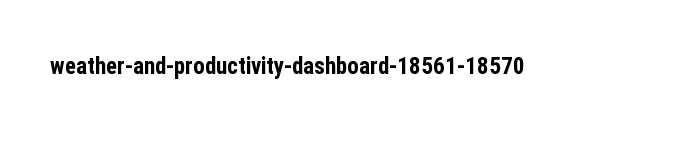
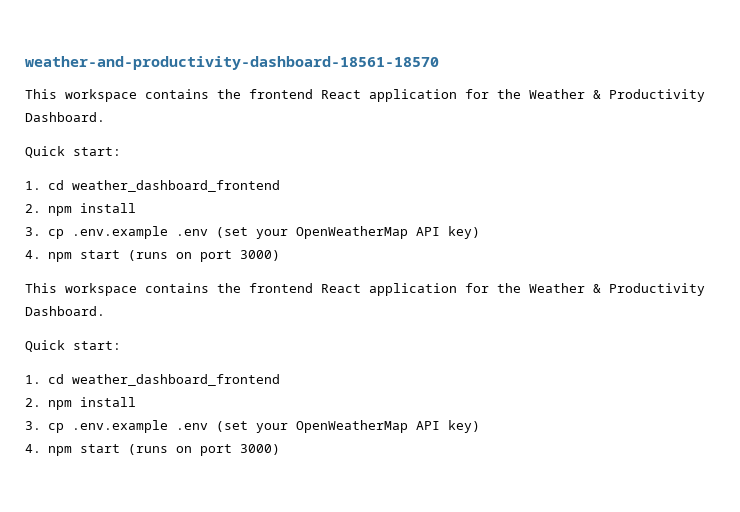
(525, 67) none -> [25,89,705,102] [25,112,105,122] [25,146,121,158] [25,180,280,192] [25,203,136,216] [25,226,480,239] [25,250,280,262] [25,283,705,296] [25,306,105,316] [25,340,121,352] [25,374,280,386] [25,397,136,410] [25,420,480,433] [25,444,280,456] // This workspace contains the frontend React application for the Weather & Productivity Dashboard. // Quick start: // 1. cd weather_dashboard_frontend // 2. npm install // 3. cp .env.example .env (set your OpenWeatherMap API key) // 4. npm start (runs on port 3000) // This workspace contains the frontend React application for the Weather & Productivity Dashboard. // Quick start: // 1. cd weather_dashboard_frontend // 2. npm install // 3. cp .env.example .env (set your OpenWeatherMap API key) // 4. npm start (runs on port 3000)

